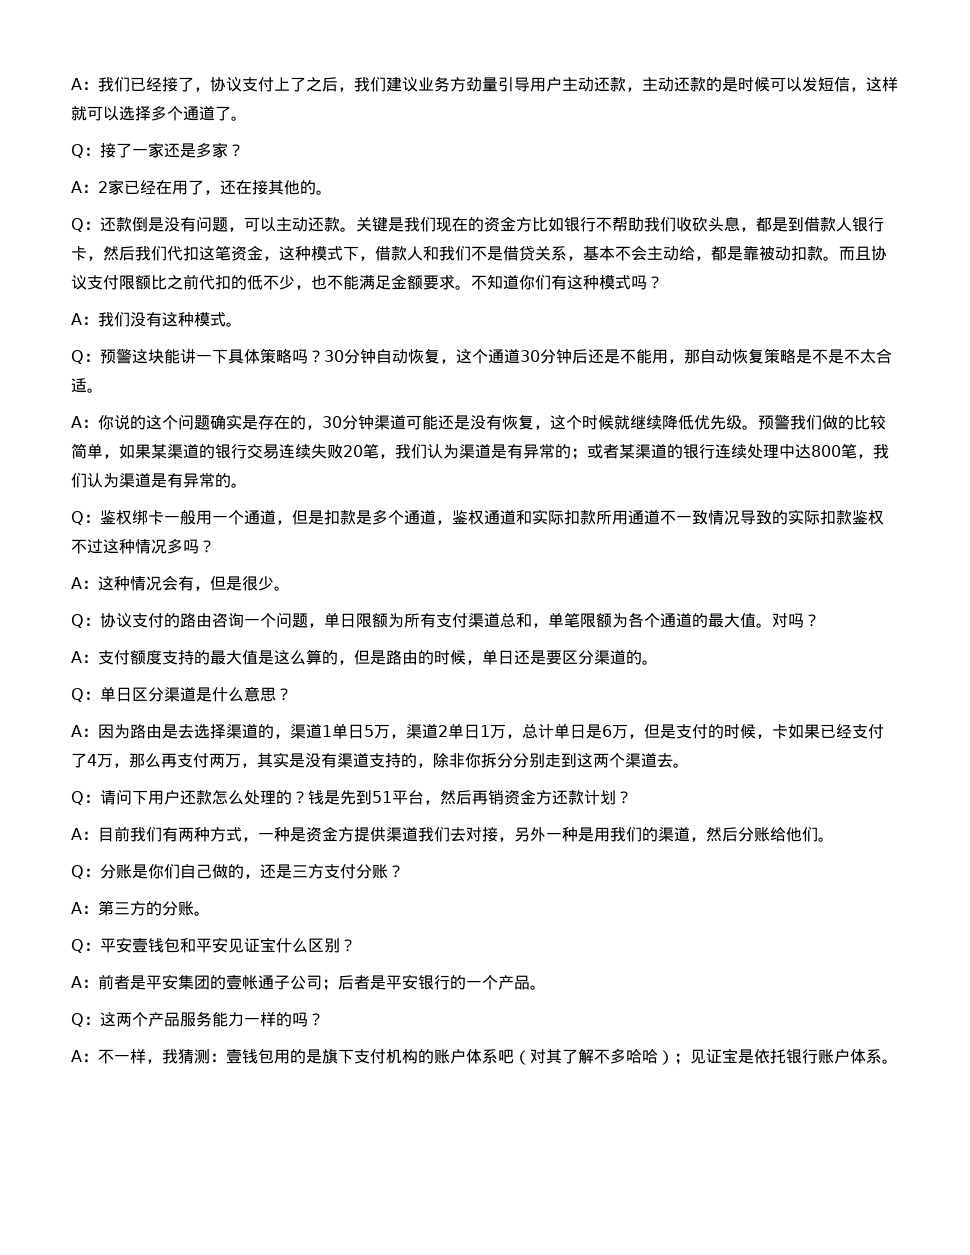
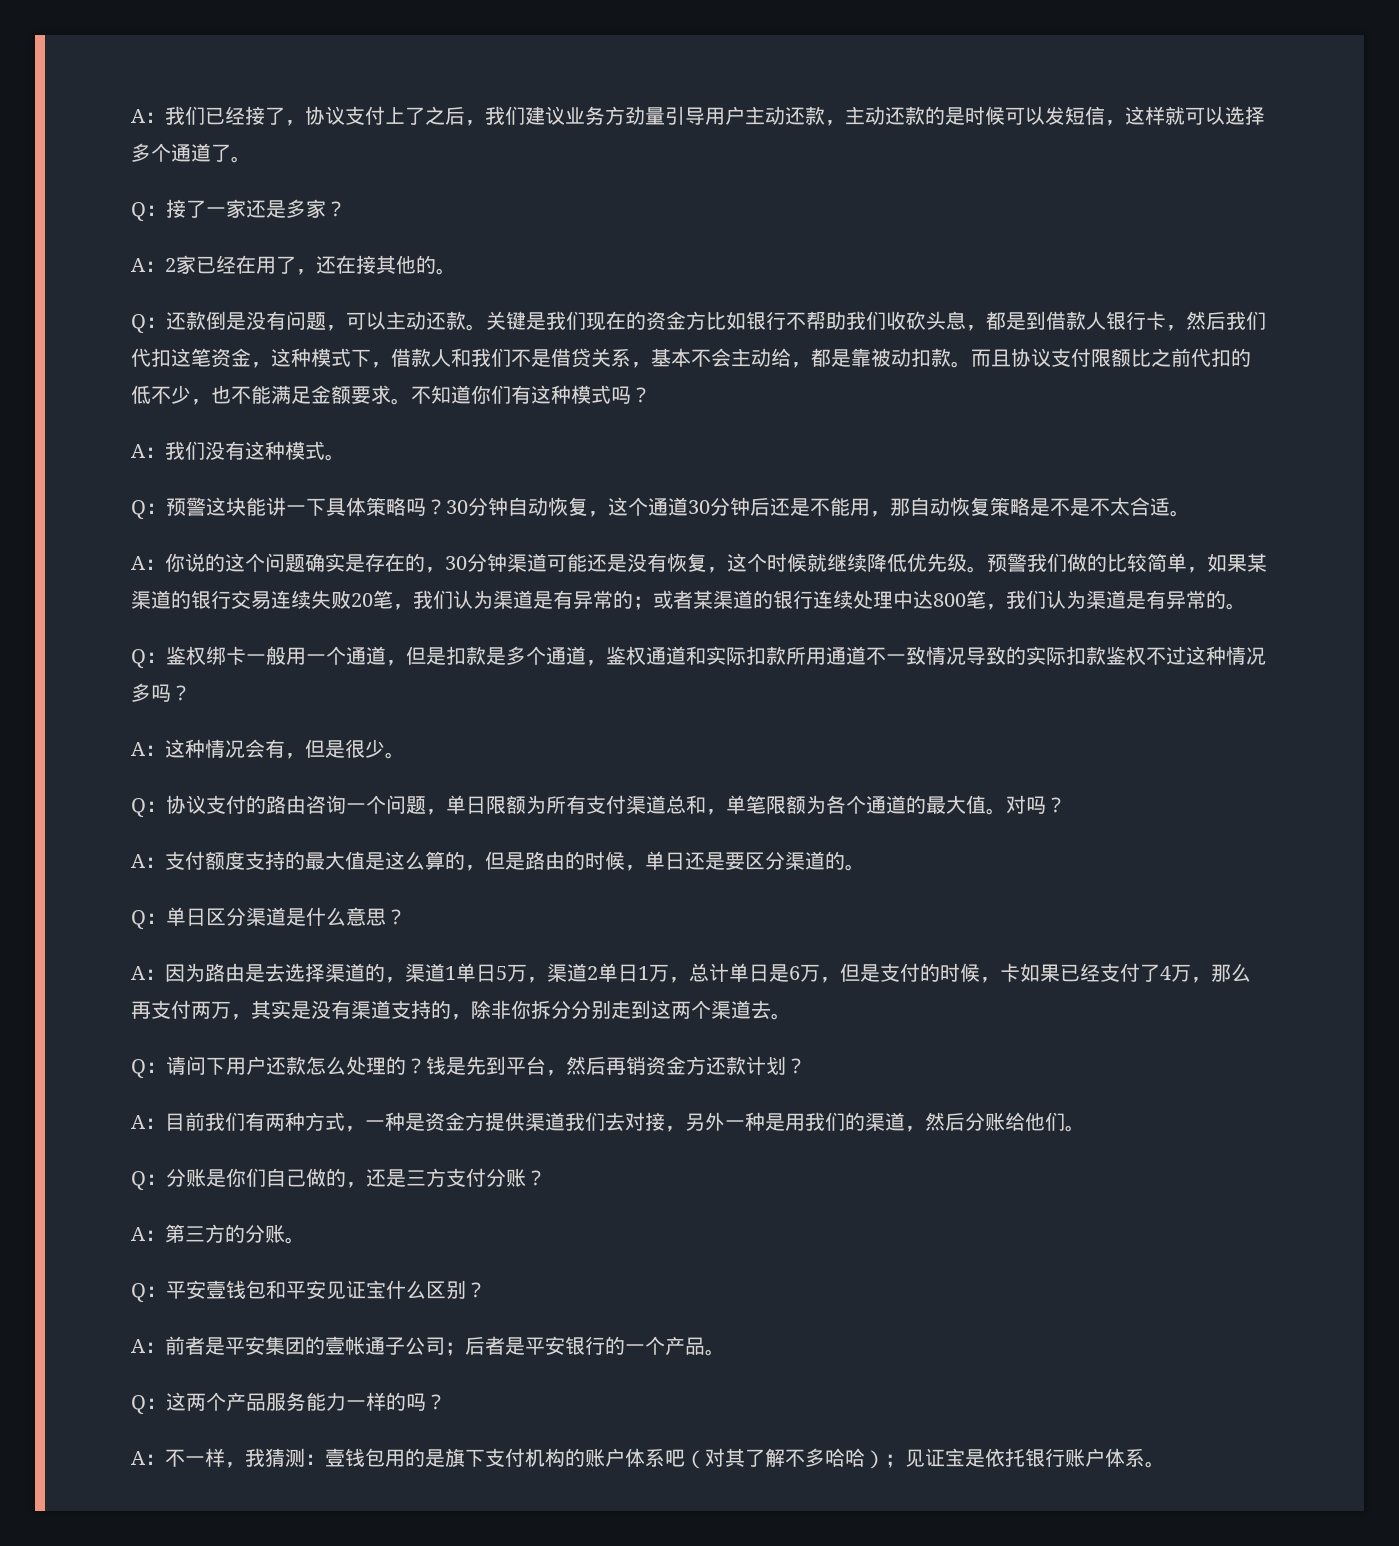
[372,791,392,803] 51 -> (506, 1065) none

